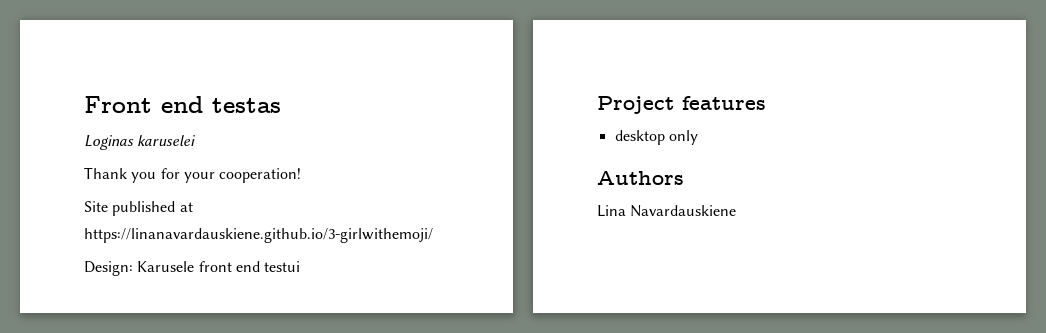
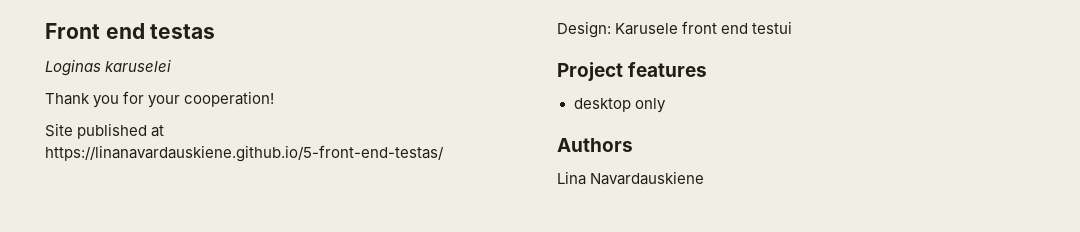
[84,228,433,243] https://linanavardauskiene.github.io/3-girlwithemoji/ -> [45,145,444,162] https://linanavardauskiene.github.io/5-front-end-testas/

